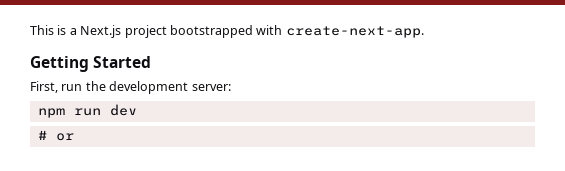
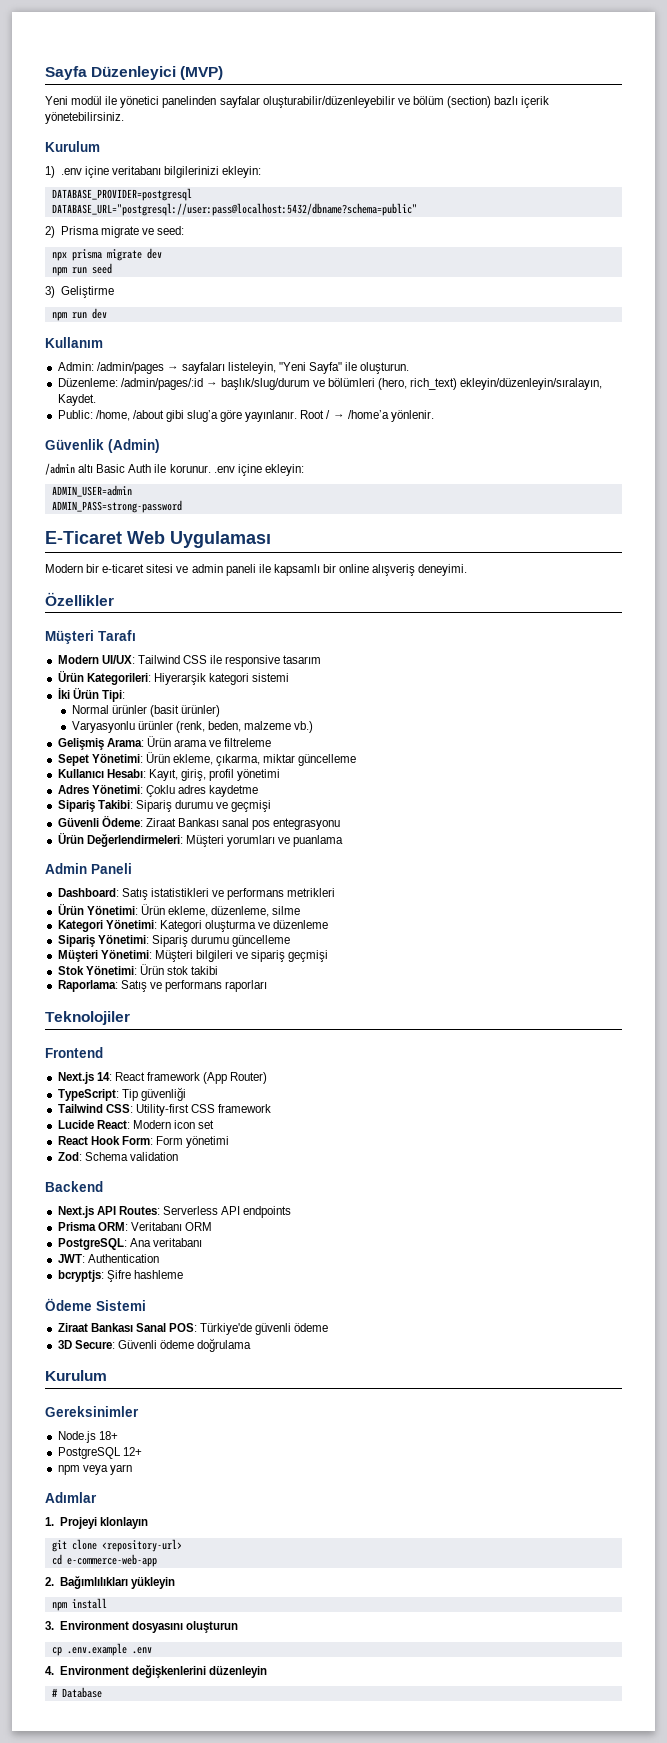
[30,25,424,38] [30,56,152,72] [30,81,231,94] [37,104,137,118] This is a Next.js project bootstrapped with create-next-app. // Getting Started // First, run the development server: // npm run dev -> [45,66,224,80] [45,96,550,108] [45,112,124,124] [45,141,100,152] [45,166,262,178] [51,188,192,201] [51,203,417,216] [45,226,185,238] [51,248,162,261] [51,263,112,276] [45,286,114,298] [51,308,107,321] [45,337,103,348] [57,362,410,374] [57,378,603,390] [57,394,96,406] [57,410,434,422] [45,439,160,453] [45,463,304,476] [51,485,132,497] [51,500,182,513] [45,531,271,548] [45,564,468,576] [45,592,114,606] [45,630,136,644] [57,655,322,667] [57,670,290,685] [57,687,125,702] [71,705,220,717] [71,721,314,733] [57,736,272,750] [57,752,357,766] [57,769,281,781] [57,784,259,797] [57,800,272,812] [57,815,341,830] [57,832,344,847] [45,863,132,874] [57,888,336,900] [57,903,301,917] [57,919,329,932] [57,934,291,947] [57,949,329,962] [57,964,219,975] [57,980,268,992] [45,1011,130,1025] [45,1047,103,1058] [57,1072,268,1084] [57,1087,186,1101] [57,1104,272,1116] [57,1120,215,1129] [57,1136,230,1148] [57,1152,178,1161] [45,1181,103,1192] [57,1206,292,1218] [57,1222,212,1231] [57,1238,202,1250] [57,1254,159,1263] [57,1270,183,1282] [45,1298,146,1311] [57,1323,329,1335] [57,1338,252,1352] [45,1370,107,1381] [45,1406,139,1417] [57,1431,118,1443] [57,1447,142,1459] [57,1464,132,1475] [45,1492,97,1503] [45,1517,148,1529] [51,1539,182,1552] [51,1554,157,1567] [45,1576,175,1589] [51,1598,107,1611] [45,1621,238,1633] [51,1643,152,1656] [45,1665,267,1678] Sayfa Düzenleyici (MVP) // Yeni modül ile yönetici panelinden sayfalar oluşturabilir/düzenleyebilir ve bölüm (section) bazlı içerik yönetebilirsiniz. // Kurulum // 1) .env içine veritabanı bilgilerinizi ekleyin: // DATABASE_PROVIDER=postgresql // DATABASE_URL="postgresql://user:pass@localhost:5432/dbname?schema=public" // 2) Prisma migrate ve seed: // npx prisma migrate dev // npm run seed // 3) Geliştirme // npm run dev // Kullanım // Admin: /admin/pages → sayfaları listeleyin, "Yeni Sayfa" ile oluşturun. // Düzenleme: /admin/pages/:id → başlık/slug/durum ve bölümleri (hero, rich_text) ekleyin/düzenleyin/sıralayın, Kaydet. // Public: /home, /about gibi slug’a göre yayınlanır. Root / → /home’a yönlenir. // Güvenlik (Admin) // /admin altı Basic Auth ile korunur. .env içine ekleyin: // ADMIN_USER=admin // ADMIN_PASS=strong-password // E-Ticaret Web Uygulaması // Modern bir e-ticaret sitesi ve admin paneli ile kapsamlı bir online alışveriş deneyimi. // Özellikler // Müşteri Tarafı // Modern UI/UX: Tailwind CSS ile responsive tasarım // Ürün Kategorileri: Hiyerarşik kategori sistemi // İki Ürün Tipi: // Normal ürünler (basit ürünler) // Varyasyonlu ürünler (renk, beden, malzeme vb.) // Gelişmiş Arama: Ürün arama ve filtreleme // Sepet Yönetimi: Ürün ekleme, çıkarma, miktar güncelleme // Kullanıcı Hesabı: Kayıt, giriş, profil yönetimi // Adres Yönetimi: Çoklu adres kaydetme // Sipariş Takibi: Sipariş durumu ve geçmişi // Güvenli Ödeme: Ziraat Bankası sanal pos entegrasyonu // Ürün Değerlendirmeleri: Müşteri yorumları ve puanlama // Admin Paneli // Dashboard: Satış istatistikleri ve performans metrikleri // Ürün Yönetimi: Ürün ekleme, düzenleme, silme // Kategori Yönetimi: Kategori oluşturma ve düzenleme // Sipariş Yönetimi: Sipariş durumu güncelleme // Müşteri Yönetimi: Müşteri bilgileri ve sipariş geçmişi // Stok Yönetimi: Ürün stok takibi // Raporlama: Satış ve performans raporları // Teknolojiler // Frontend // Next.js 14: React framework (App Router) // TypeScript: Tip güvenliği // Tailwind CSS: Utility-first CSS framework // Lucide React: Modern icon set // React Hook Form: Form yönetimi // Zod: Schema validation // Backend // Next.js API Routes: Serverless API endpoints // Prisma ORM: Veritabanı ORM // PostgreSQL: Ana veritabanı // JWT: Authentication // bcryptjs: Şifre hashleme // Ödeme Sistemi // Ziraat Bankası Sanal POS: Türkiye'de güvenli ödeme // 3D Secure: Güvenli ödeme doğrulama // Kurulum // Gereksinimler // Node.js 18+ // PostgreSQL 12+ // npm veya yarn // Adımlar // 1. Projeyi klonlayın // git clone <repository-url> // cd e-commerce-web-app // 2. Bağımlılıkları yükleyin // npm install // 3. Environment dosyasını oluşturun // cp .env.example .env // 4. Environment değişkenlerini düzenleyin
[55,133,74,141] or -> [61,1687,102,1698] Database

